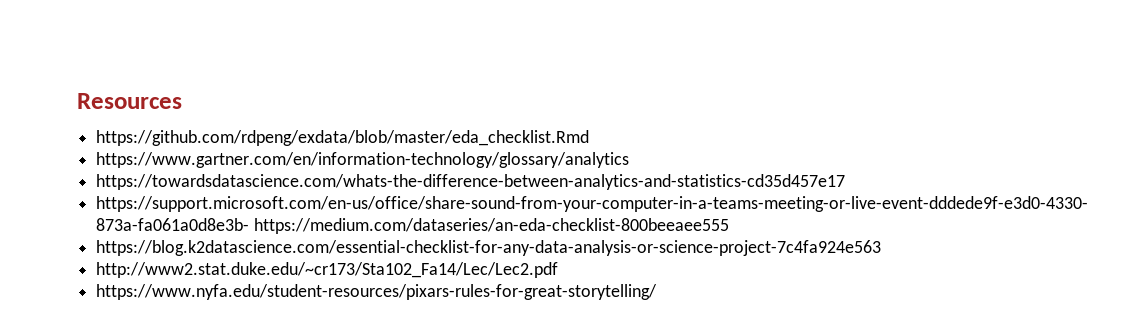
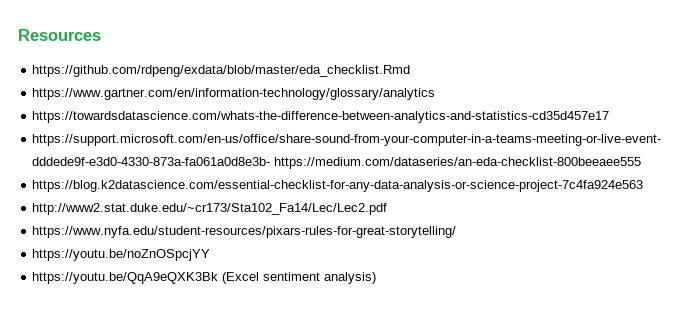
(658, 292) none -> [32,249,211,261] [32,272,377,284] // https://youtu.be/noZnOSpcjYY // https://youtu.be/QqA9eQXK3Bk (Excel sentiment analysis)

